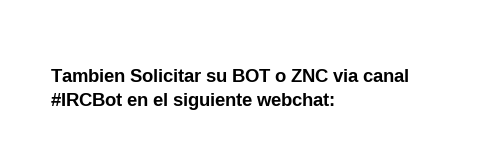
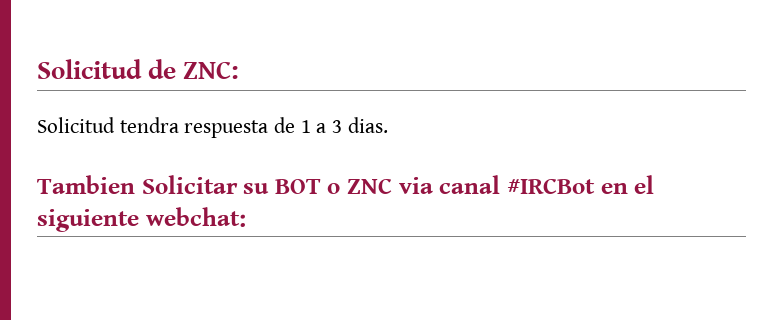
(51, 75) none -> [37,59,240,79] [37,117,388,138] Solicitud de ZNC: // Solicitud tendra respuesta de 1 a 3 dias. //

